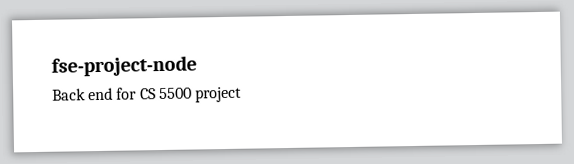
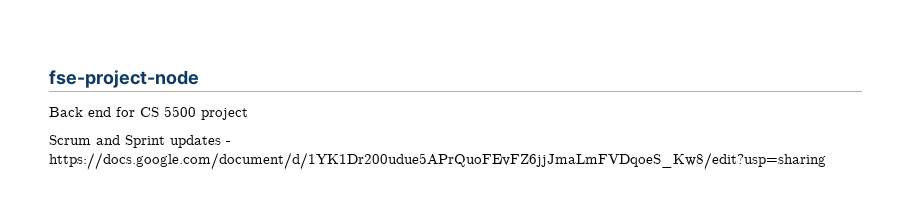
(242, 94) none -> [49,135,231,148] [49,152,826,170] // Scrum and Sprint updates - https://docs.google.com/document/d/1YK1Dr200udue5APrQuoFEvFZ6jjJmaLmFVDqoeS_Kw8/edit?usp=sharing

